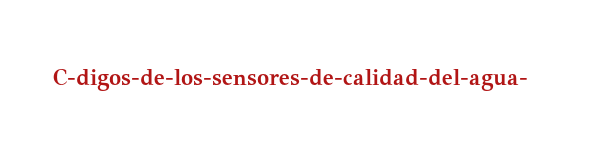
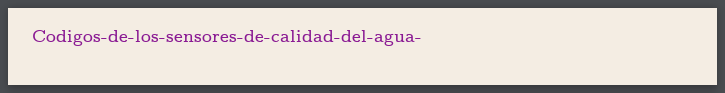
[53,68,528,91] C-digos-de-los-sensores-de-calidad-del-agua- -> [32,30,422,46] Codigos-de-los-sensores-de-calidad-del-agua-

